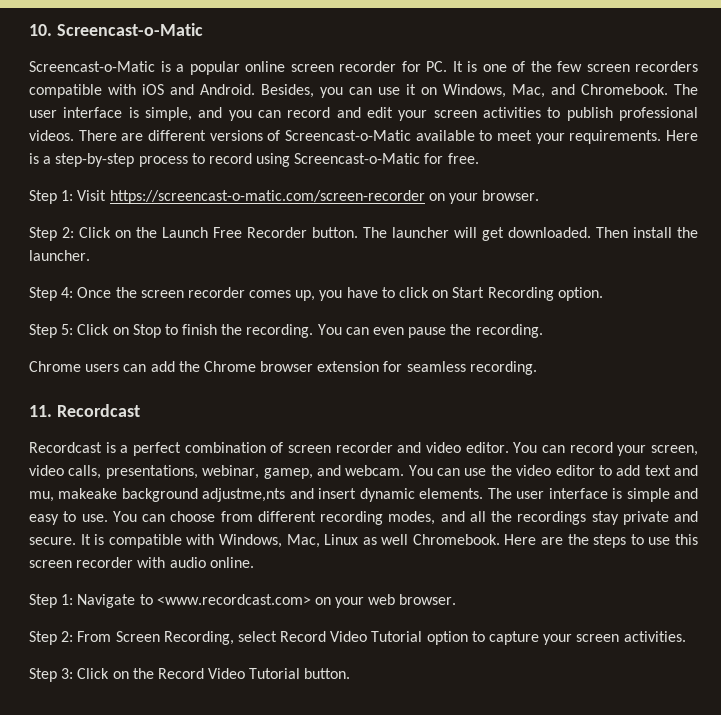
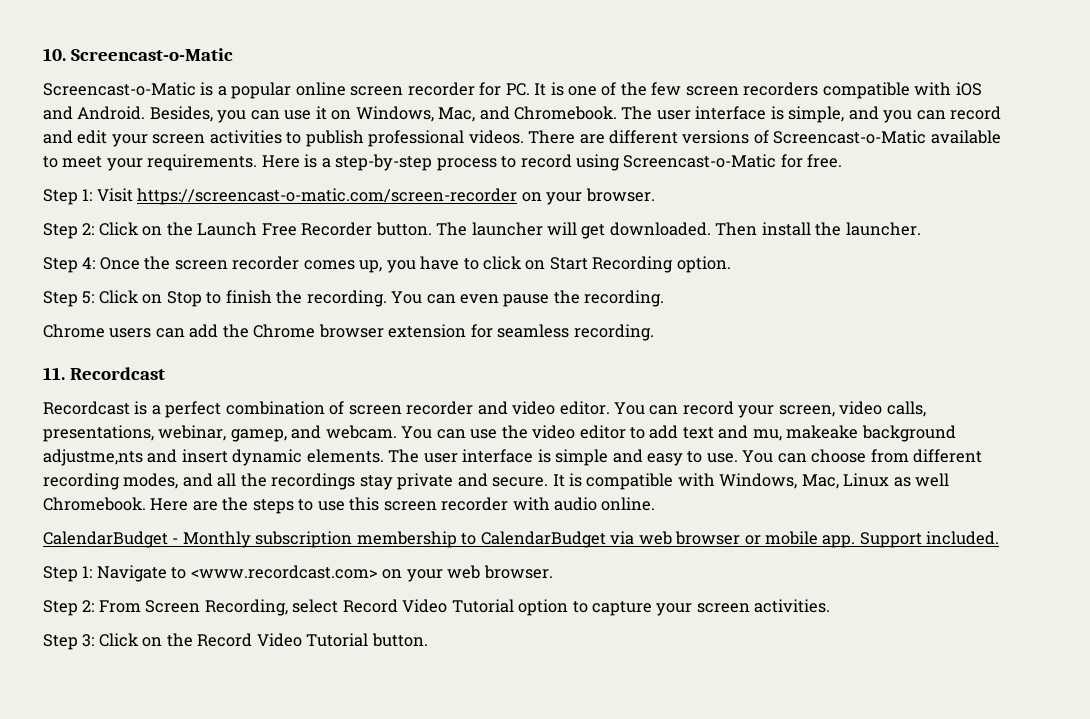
(254, 562) none -> [43,531,1000,548] // CalendarBudget - Monthly subscription membership to CalendarBudget via web browser or mobile app. Support included.

